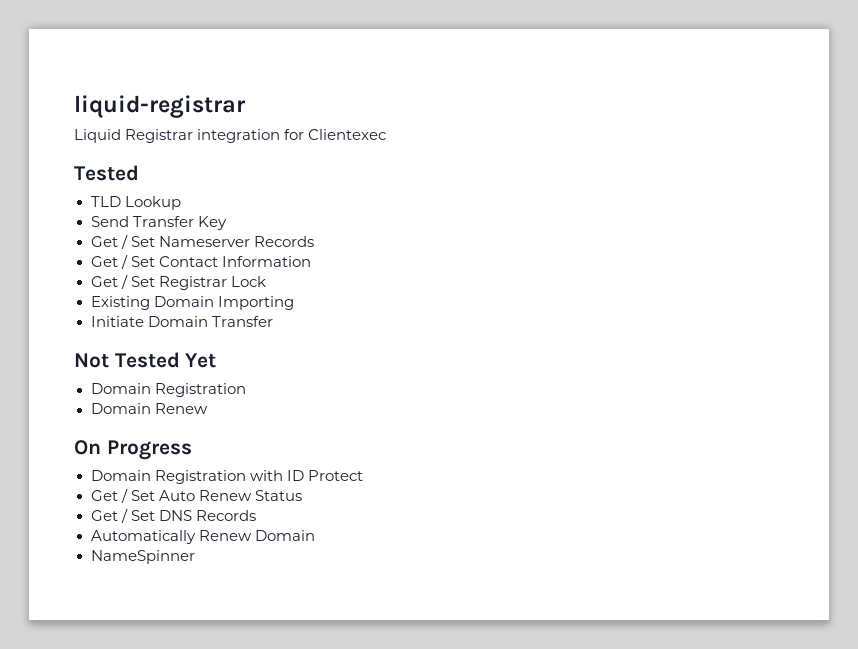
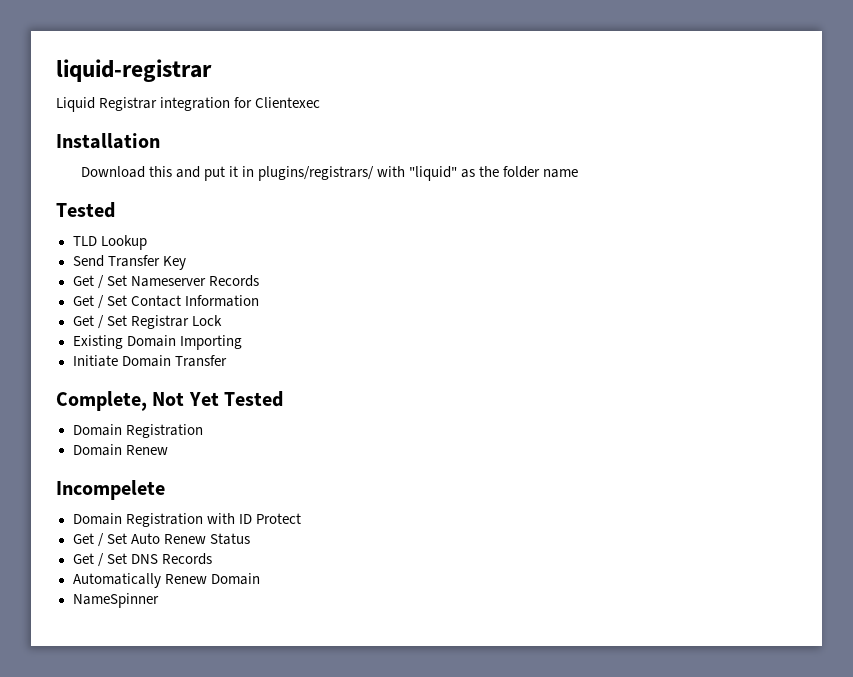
(387, 134) none -> [56,133,160,149] [80,166,579,181] // Installation // Download this and put it in plugins/registrars/ with "liquid" as the folder name
[74,352,217,368] Not Tested Yet -> [56,391,284,411] Complete, Not Yet Tested
[74,440,192,460] On Progress -> [56,480,165,500] Incompelete

